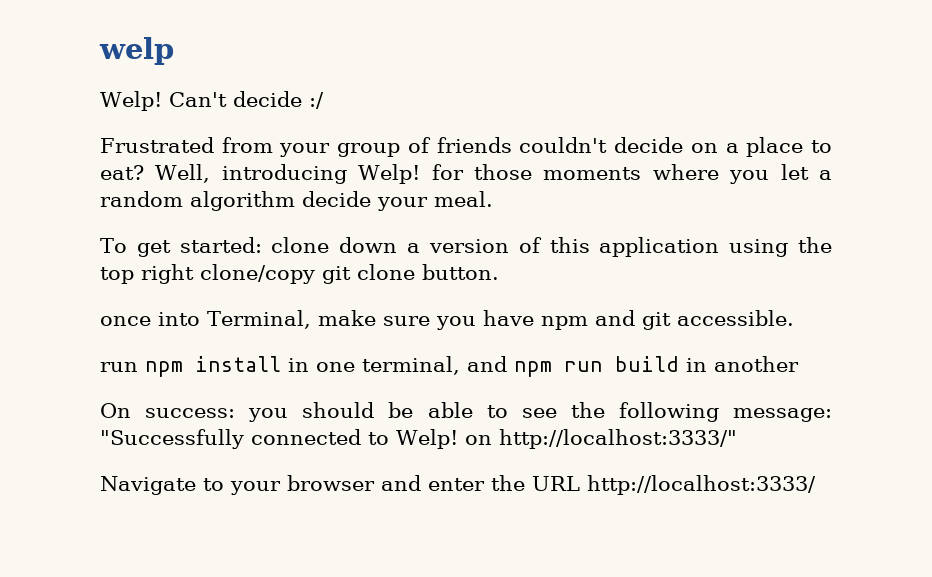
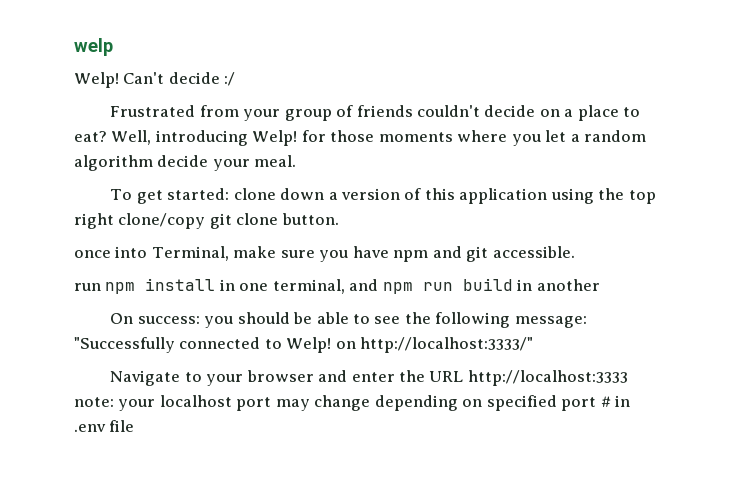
[587,475,816,495] http://localhost:3333/ -> [467,370,628,386] [74,395,631,411] [74,420,135,432] http://localhost:3333 note: your localhost port may change depending on specified port # in .env file

